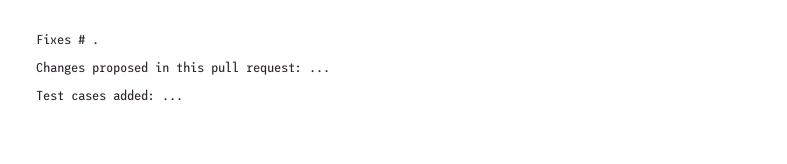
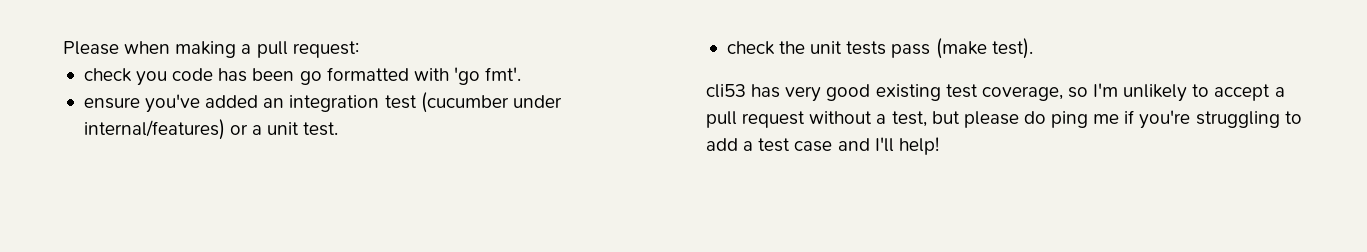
[36,33,99,45] [36,61,330,75] [36,89,183,101] Fixes # . // Changes proposed in this pull request: ... // Test cases added: ... -> [63,41,359,58] [83,67,522,86] [83,92,562,113] [83,119,339,140] [726,38,1033,59] [706,83,1285,102] [706,110,1302,129] [706,137,939,155] Please when making a pull request: // check you code has been go formatted with 'go fmt'. // ensure you've added an integration test (cucumber under internal/features) or a unit test. // check the unit tests pass (make test). // cli53 has very good existing test coverage, so I'm unlikely to accept a pull request without a test, but please do ping me if you're struggling to add a test case and I'll help!

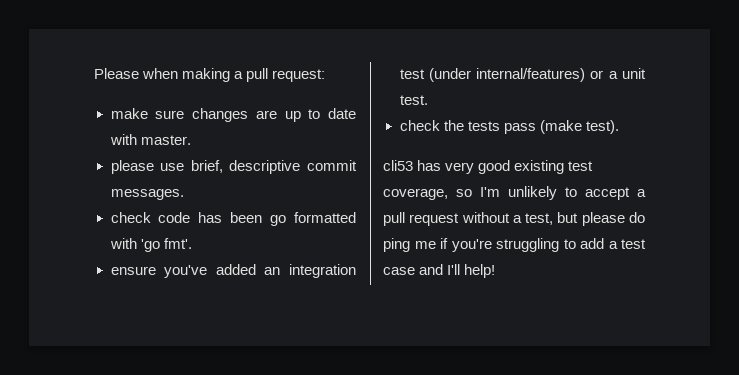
[83,68,168,86] // check you -> [110,108,356,122] [109,134,191,145] [110,160,357,174] [110,189,184,200] [110,212,151,223] // make sure changes are up to date with master. // please use brief, descriptive commit messages. // check
[420,92,562,113] (cucumber under -> [428,68,471,82] (under
[810,41,843,54] unit -> (464, 125) none

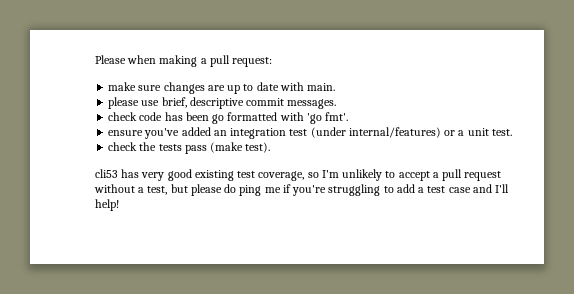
[140,135,191,145] master. -> [307,83,336,91] main.

